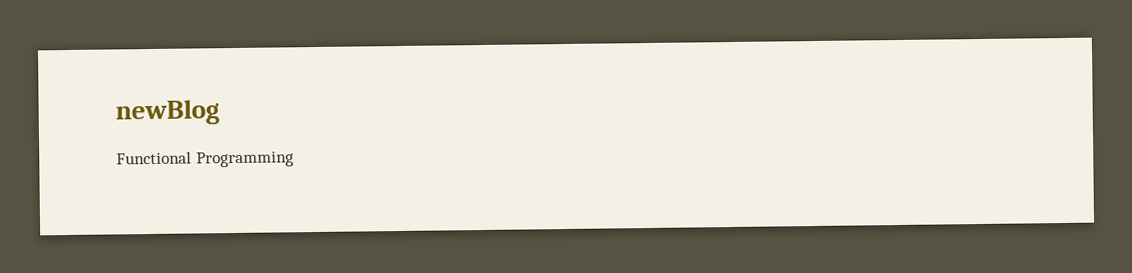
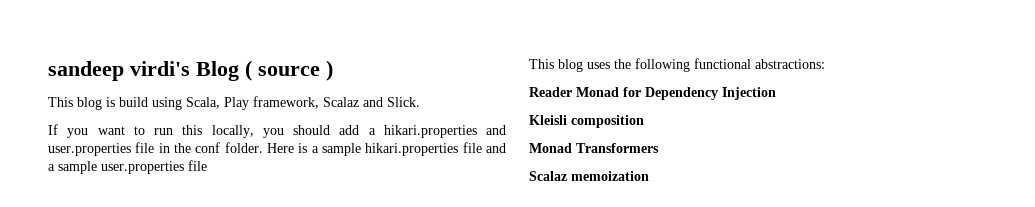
[115,99,220,126] [116,151,294,168] newBlog // Functional Programming -> [48,60,333,81] [48,96,420,110] [48,124,506,138] [48,142,506,156] [48,160,207,174] [529,58,825,72] [529,87,776,100] [529,115,644,128] [529,143,659,153] [529,171,649,181] sandeep virdi's Blog ( source ) // This blog is build using Scala, Play framework, Scalaz and Slick. // If you want to run this locally, you should add a hikari.properties and user.properties file in the conf folder. Here is a sample hikari.properties file and a sample user.properties file // This blog uses the following functional abstractions: // Reader Monad for Dependency Injection // Kleisli composition // Monad Transformers // Scalaz memoization

